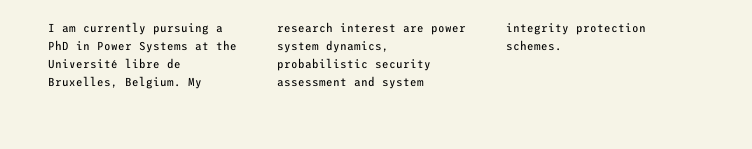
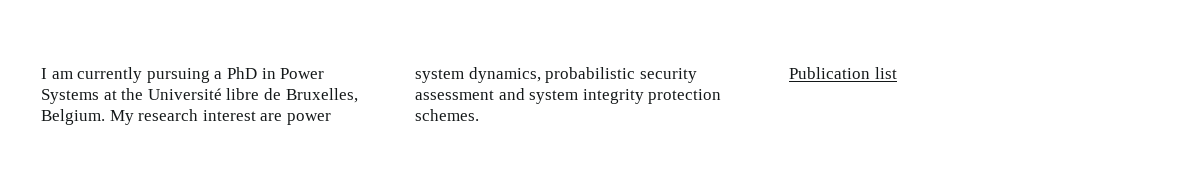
(562, 45) none -> [789,67,897,79] // Publication list

